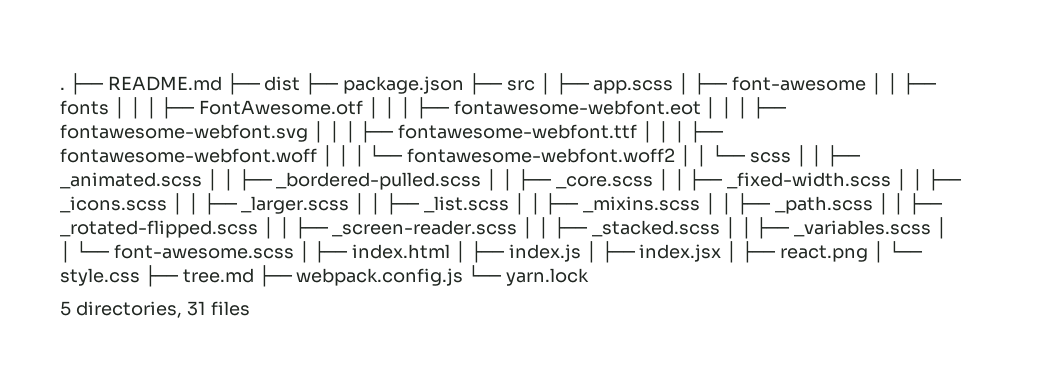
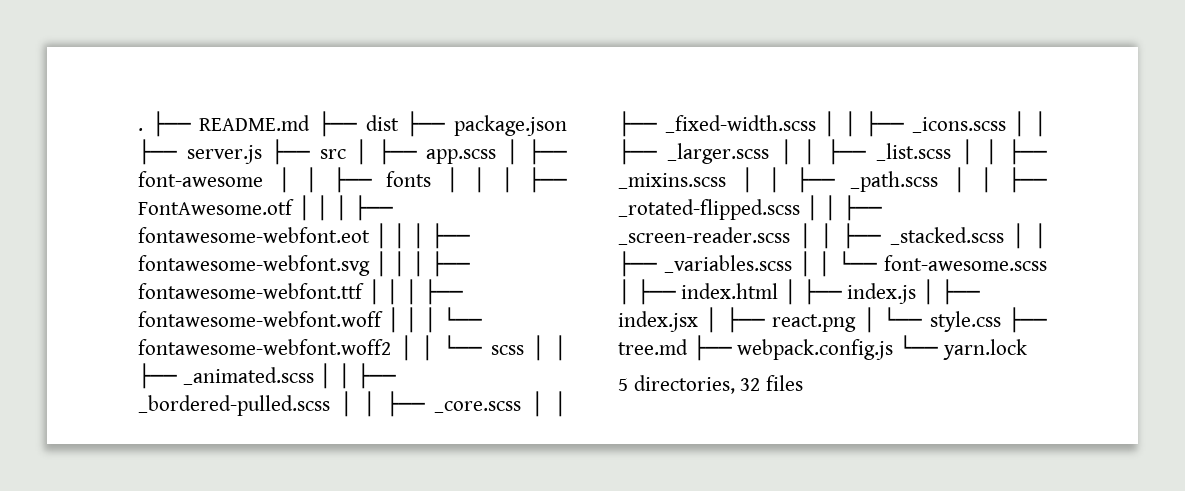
(504, 84) none -> [186,139,310,165] server.js ├──
[186,301,206,316] 31 -> [740,378,761,391] 32

